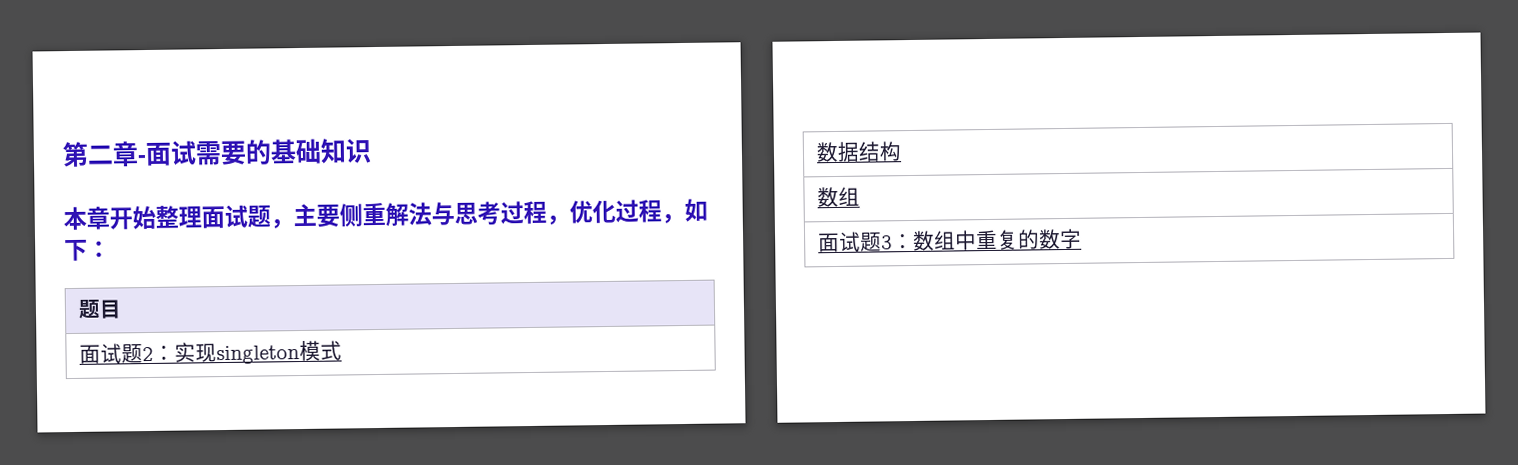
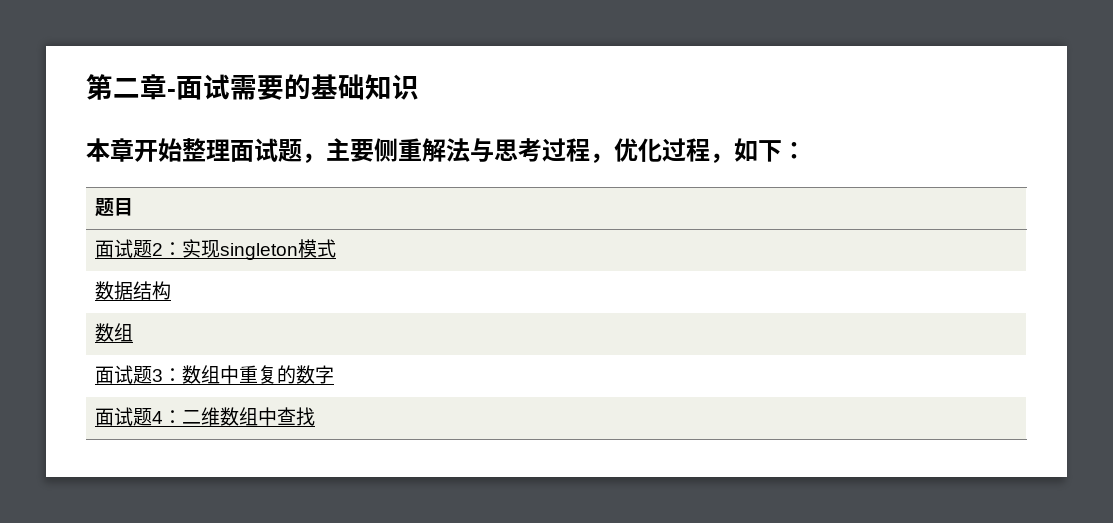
(1082, 239) none -> [95,407,316,426] // 面试题4：二维数组中查找

